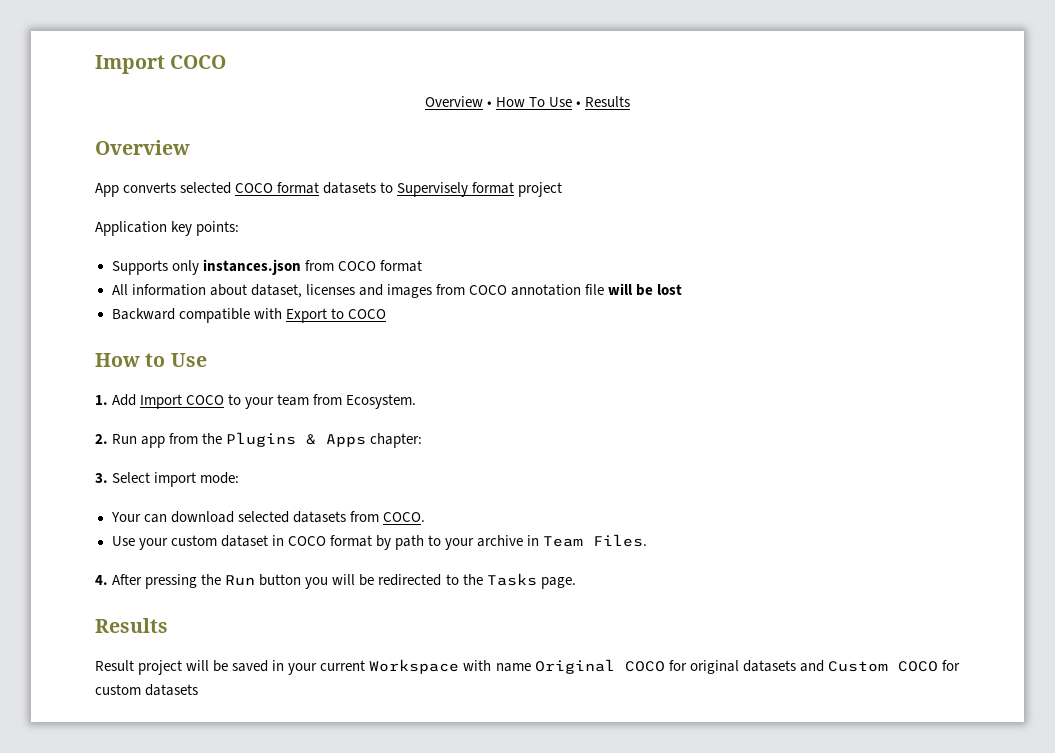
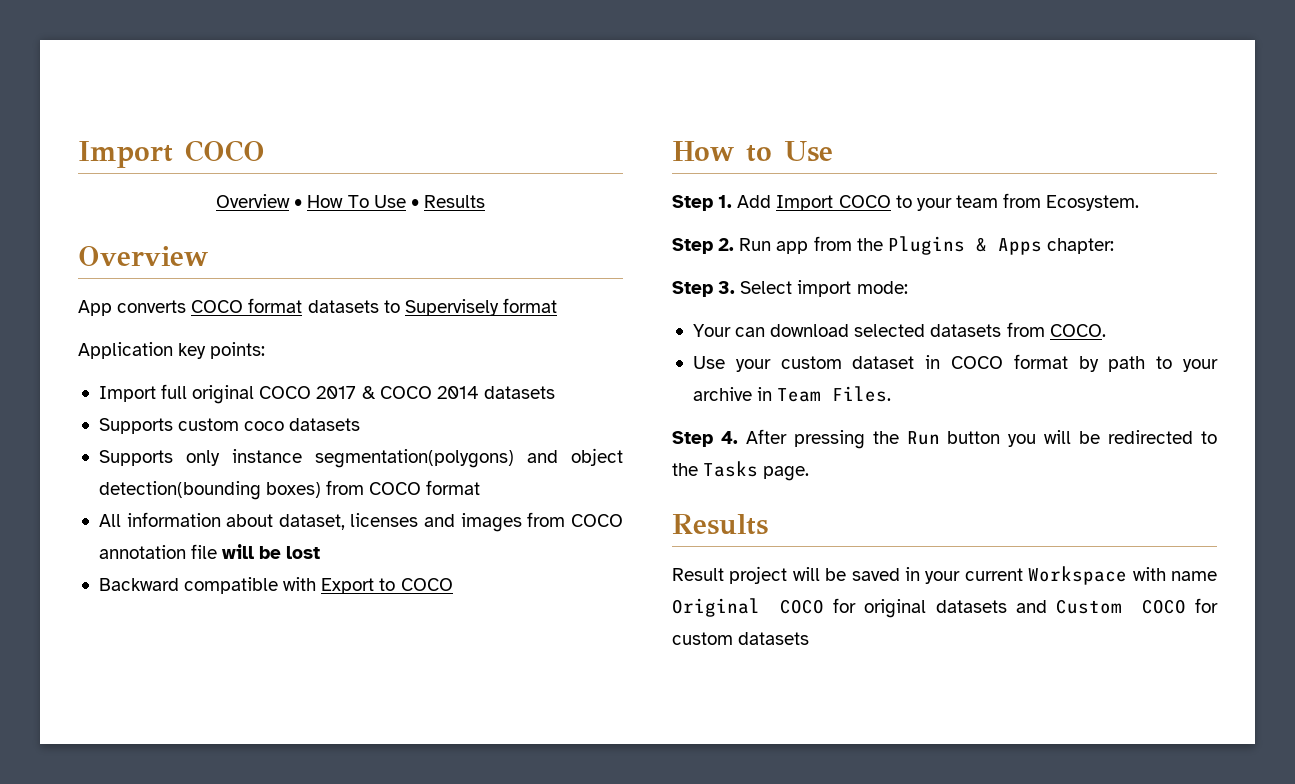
[180,182,232,194] selected -> (187, 306) none
[518,182,563,197] project -> (557, 305) none
[111,259,301,275] Supports only instances.json -> [98,384,555,404] [98,418,361,434] [98,448,623,468] [98,481,322,500] Import full original COCO 2017 & COCO 2014 datasets // Supports custom coco datasets // Supports only instance segmentation(polygons) and object detection(bounding boxes)
(207, 360) none -> [672,195,713,211] Step
(417, 401) none -> [672,238,713,254] Step
(423, 440) none -> [672,281,713,297] Step
(648, 540) none -> [672,431,713,447] Step

